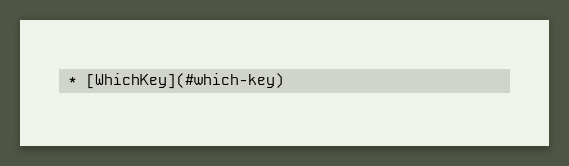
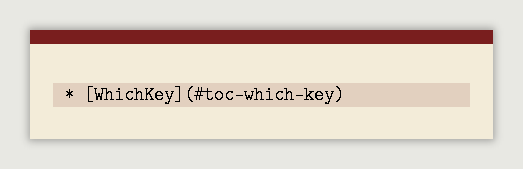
[85,73,284,89] [WhichKey](#which-key) -> [83,86,344,104] [WhichKey](#toc-which-key)

